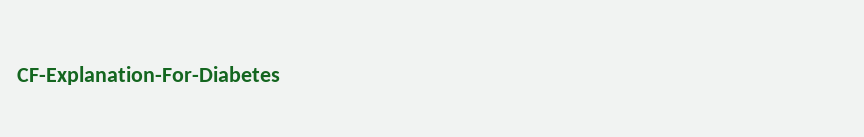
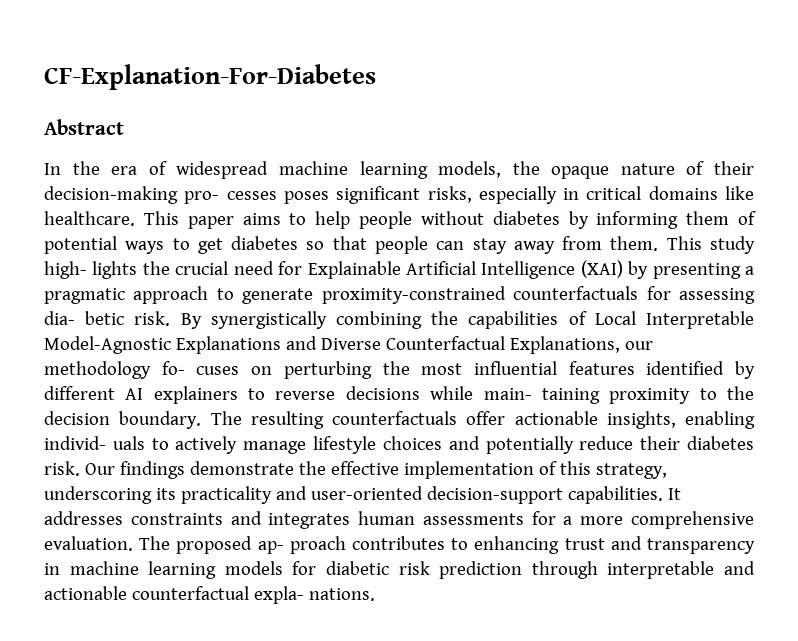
(280, 75) none -> [44,119,124,135] [44,161,754,179] [44,186,754,204] [44,211,756,229] [44,236,756,254] [44,260,754,279] [44,286,755,304] [44,311,754,329] [44,336,653,354] [44,361,755,379] [44,386,755,404] [44,411,755,429] [44,436,755,454] [44,461,667,479] [44,486,681,504] [44,511,755,529] [44,536,755,554] [44,561,756,579] [44,586,375,604] // Abstract // In the era of widespread machine learning models, the opaque nature of their decision-making pro- cesses poses significant risks, especially in critical domains like healthcare. This paper aims to help people without diabetes by informing them of potential ways to get diabetes so that people can stay away from them. This study high- lights the crucial need for Explainable Artificial Intelligence (XAI) by presenting a pragmatic approach to generate proximity-constrained counterfactuals for assessing dia- betic risk. By synergistically combining the capabilities of Local Interpretable Model-Agnostic Explanations and Diverse Counterfactual Explanations, our methodology fo- cuses on perturbing the most influential features identified by different AI explainers to reverse decisions while main- taining proximity to the decision boundary. The resulting counterfactuals offer actionable insights, enabling individ- uals to actively manage lifestyle choices and potentially reduce their diabetes risk. Our findings demonstrate the effective implementation of this strategy, underscoring its practicality and user-oriented decision-support capabilities. It addresses constraints and integrates human assessments for a more comprehensive evaluation. The proposed ap- proach contributes to enhancing trust and transparency in machine learning models for diabetic risk prediction through interpretable and actionable counterfactual expla- nations.

